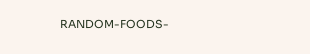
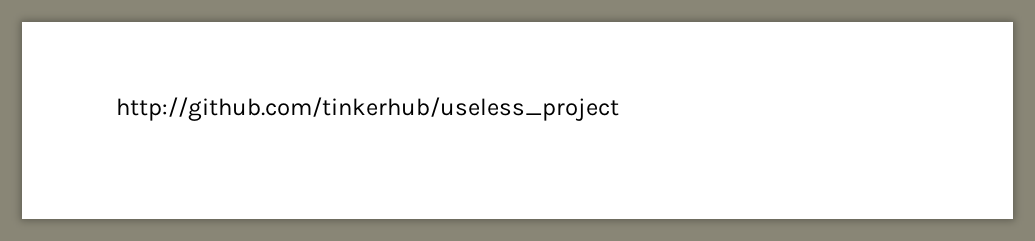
[60,19,169,29] RANDOM-FOODS- -> [116,97,619,121] http://github.com/tinkerhub/useless_project

